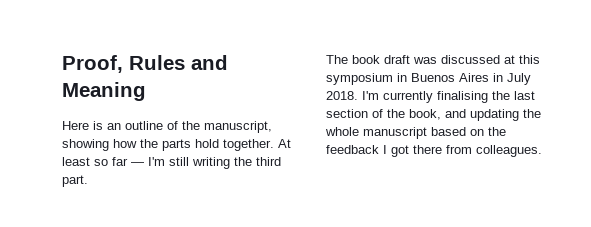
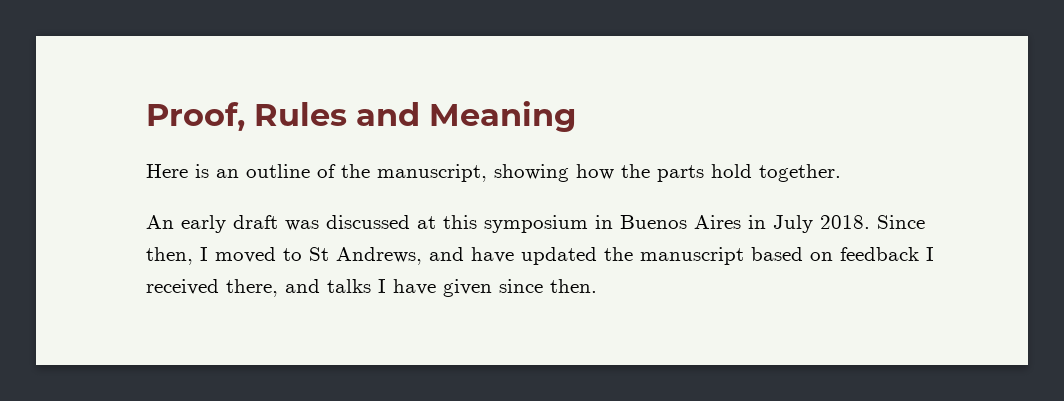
[278,139,291,148] [62,157,281,169] [62,175,88,187] [326,55,380,64] At least so far — I'm still writing the third part. // The book -> [146,215,226,233] // An early
[362,91,535,103] [326,109,541,121] [325,127,359,136] I'm currently finalising the last section of the book, and updating the whole -> [877,215,925,229] [146,247,633,265] Since then, I moved to St Andrews, and have updated the
[488,127,506,136] the -> (833, 256) none
[391,145,542,157] got there from colleagues. -> [146,279,597,297] received there, and talks I have given since then.

